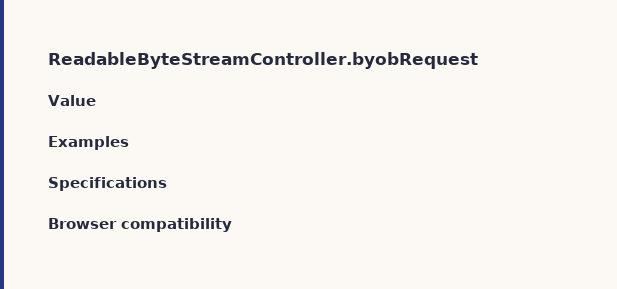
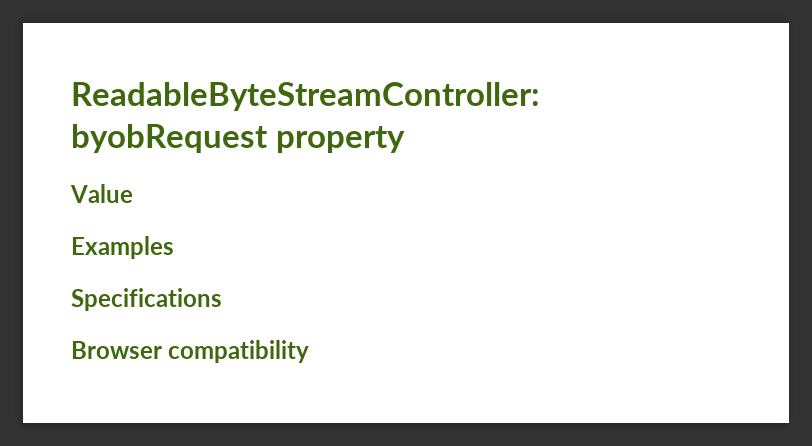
[48,52,478,69] ReadableByteStreamController.byobRequest -> [71,82,540,111] [71,124,405,153] ReadableByteStreamController: byobRequest property

